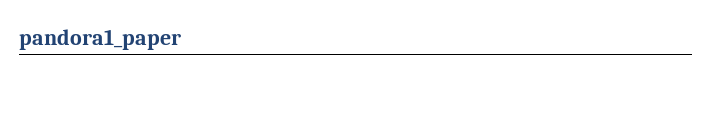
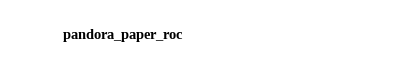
[19,29,181,50] pandora1_paper -> [63,29,183,42] pandora_paper_roc

